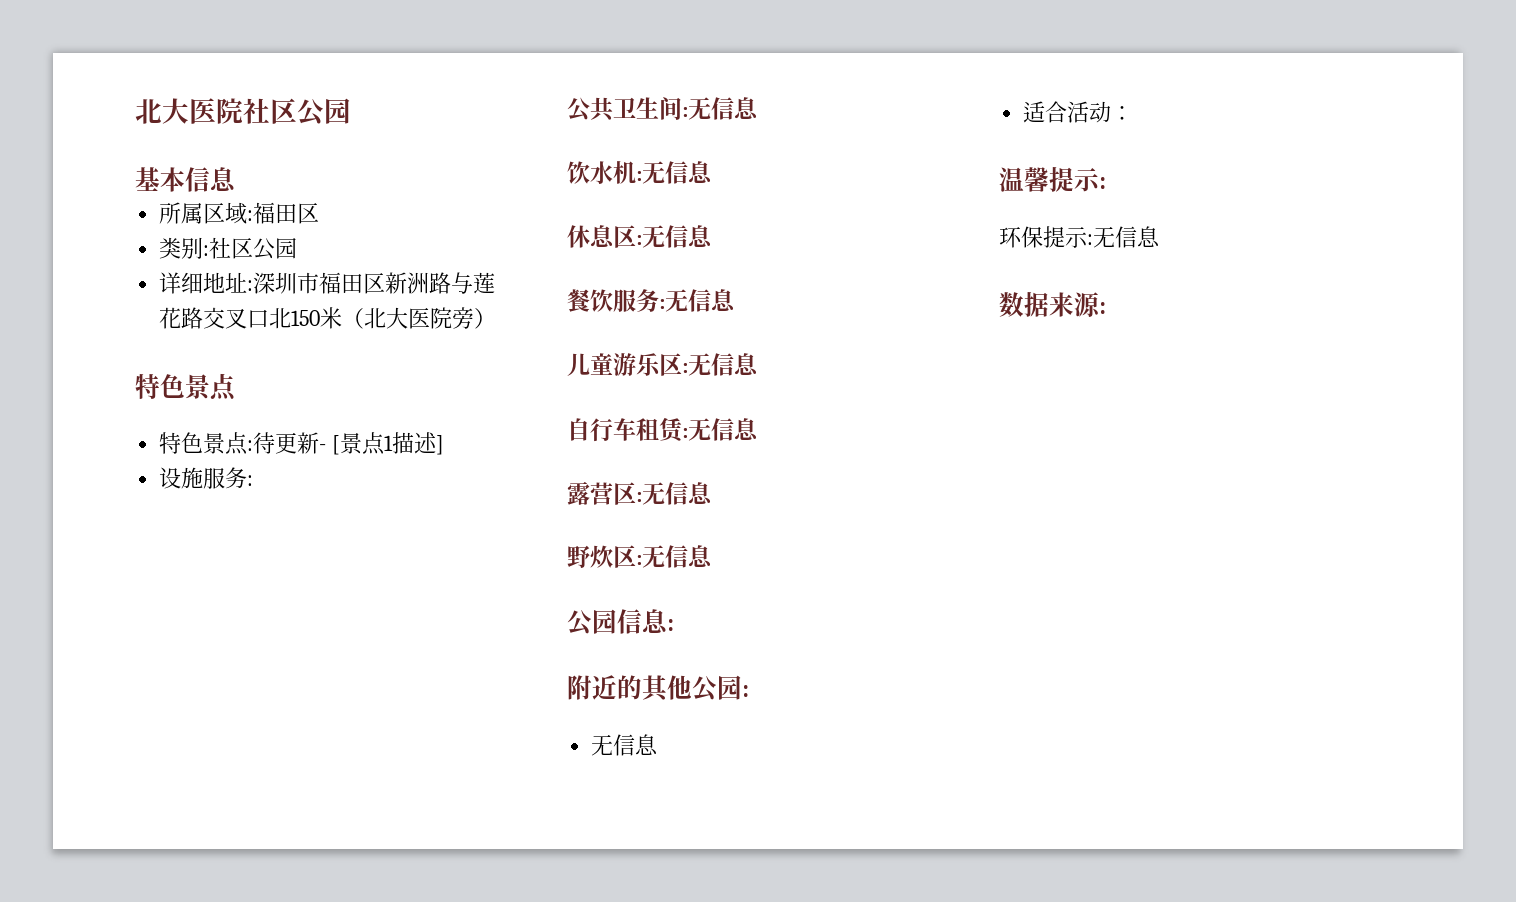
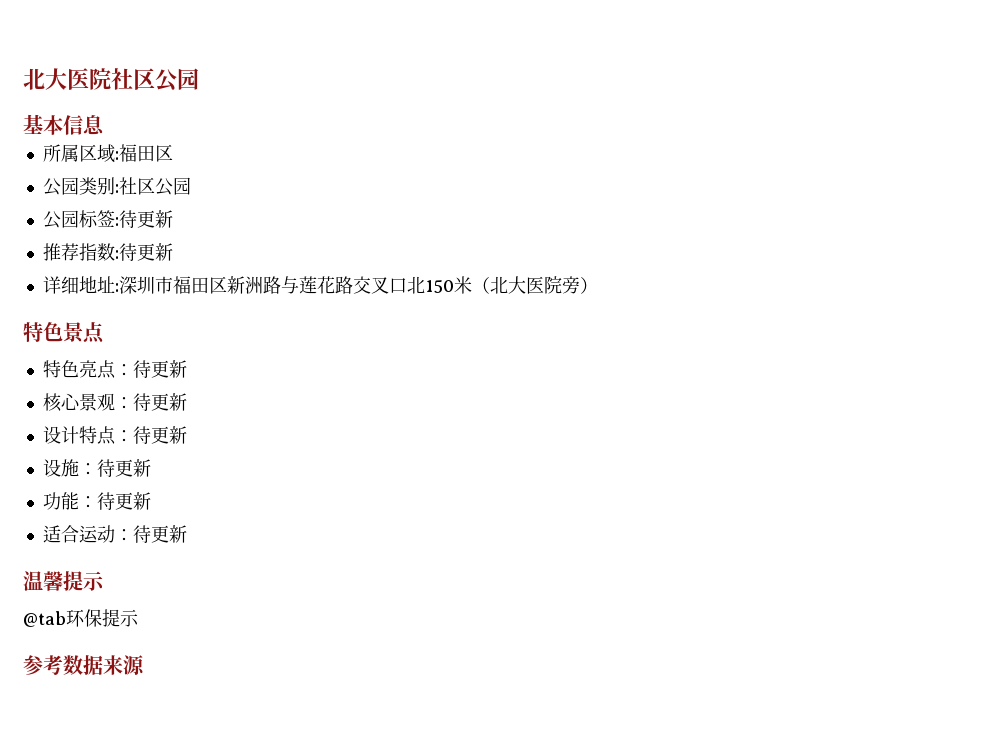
(320, 213) none -> [42,177,79,196] 公园
(298, 248) none -> [42,210,173,229] [42,243,173,261] // 公园标签:待更新 // 推荐指数:待更新
[203,432,445,455] 景点:待更新- [景点1描述] -> [78,360,187,379] [42,393,187,412] [42,426,187,445] 亮点：待更新 // 核心景观：待更新 // 设计特点：待更新
[203,467,254,489] [567,97,759,122] [567,161,713,184] [567,225,713,248] [567,289,736,312] [567,353,759,376] [567,417,759,443] [567,481,713,505] [567,545,713,568] [567,609,674,636] [567,675,749,702] [591,734,659,756] 服务: // 公共卫生间:无信息 // 饮水机:无信息 // 休息区:无信息 // 餐饮服务:无信息 // 儿童游乐区:无信息 // 自行车租赁:无信息 // 露营区:无信息 // 野炊区:无信息 // 公园信息: // 附近的其他公园: // 无信息 -> [78,459,151,477] [42,492,151,510] ：待更新 // 功能：待更新
[1067,101,1090,123] 活 -> [78,525,98,543] 运
(1134, 113) none -> [132,525,187,543] 待更新
[1099,177,1106,189] : // -> [23,611,66,627] // @tab
[1087,226,1160,248] :无信息 // -> [23,655,63,675] // 参考
[1099,302,1106,314] : -> (145, 665) none

